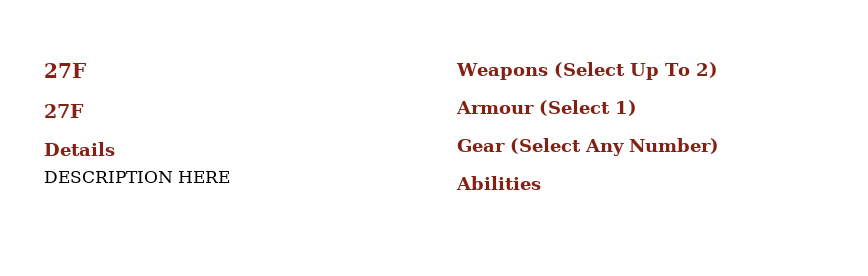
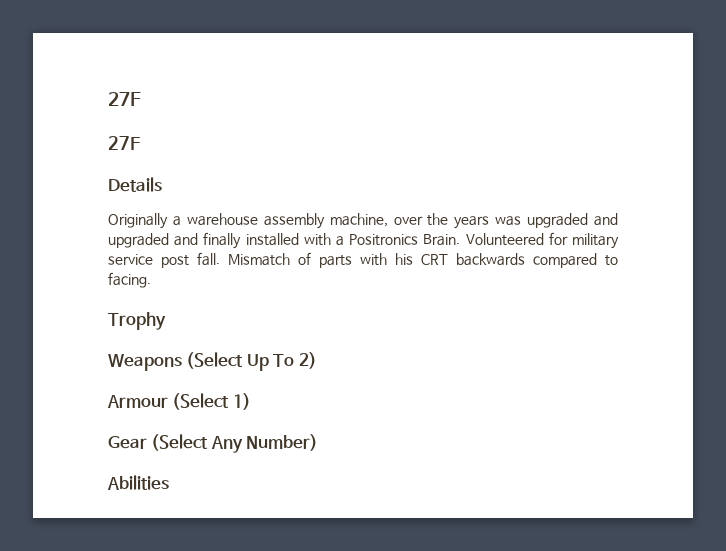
[44,171,230,183] DESCRIPTION HERE -> [108,213,618,229] [108,232,619,249] [108,252,618,268] [108,272,151,288] [108,312,166,330] Originally a warehouse assembly machine, over the years was upgraded and upgraded and finally installed with a Positronics Brain. Volunteered for military service post fall. Mismatch of parts with his CRT backwards compared to facing. // Trophy

